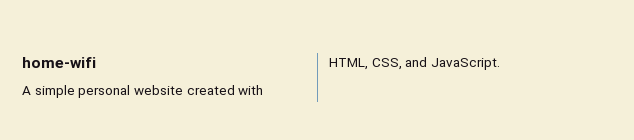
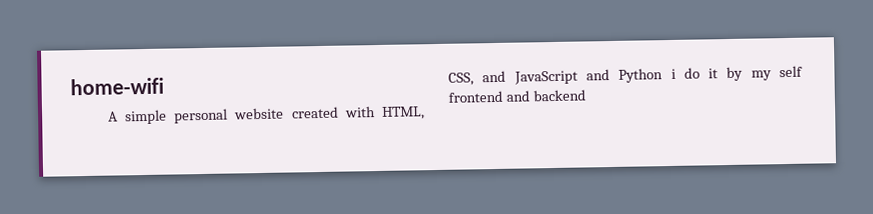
[430,58,500,70] JavaScript. -> [513,65,804,85] [448,89,586,103] JavaScript and Python i do it by my self frontend and backend

